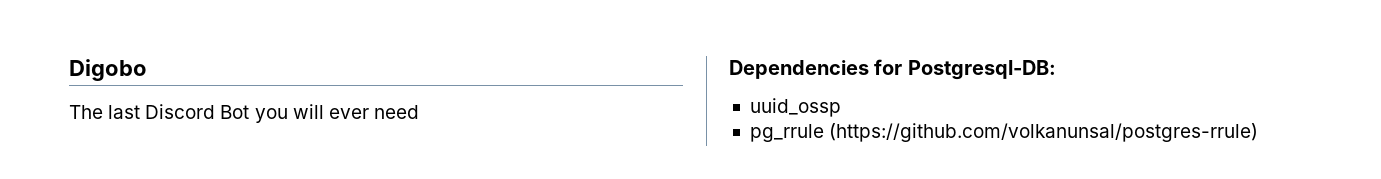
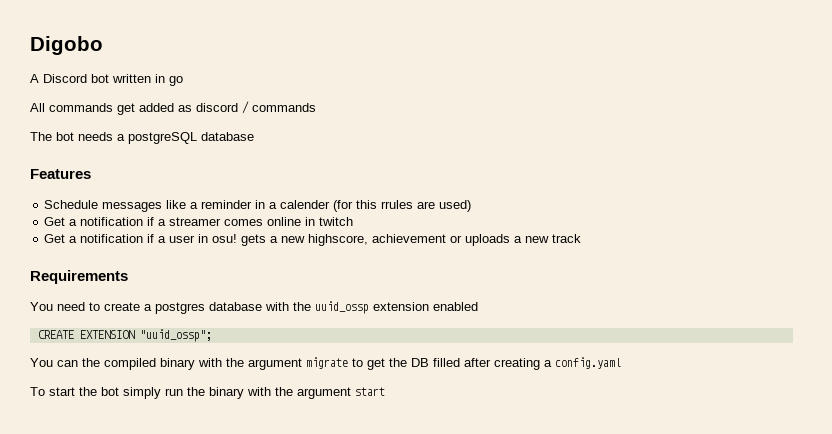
[69,104,419,123] [729,59,1056,80] [749,98,841,117] [749,123,1259,142] The last Discord Bot you will ever need // Dependencies for Postgresql-DB: // uuid_ossp // pg_rrule (https://github.com/volkanunsal/postgres-rrule) -> [30,74,183,86] [30,101,316,115] [30,132,254,144] [30,169,91,179] [44,200,472,212] [44,217,354,226] [44,234,582,246] [30,270,128,284] [30,301,478,314] [37,329,212,342] [30,357,621,370] [30,387,385,399] A Discord bot written in go // All commands get added as discord / commands // The bot needs a postgreSQL database // Features // Schedule messages like a reminder in a calender (for this rrules are used) // Get a notification if a streamer comes online in twitch // Get a notification if a user in osu! gets a new highscore, achievement or uploads a new track // Requirements // You need to create a postgres database with the uuid_ossp extension enabled // CREATE EXTENSION "uuid_ossp"; // You can the compiled binary with the argument migrate to get the DB filled after creating a config.yaml // To start the bot simply run the binary with the argument start

